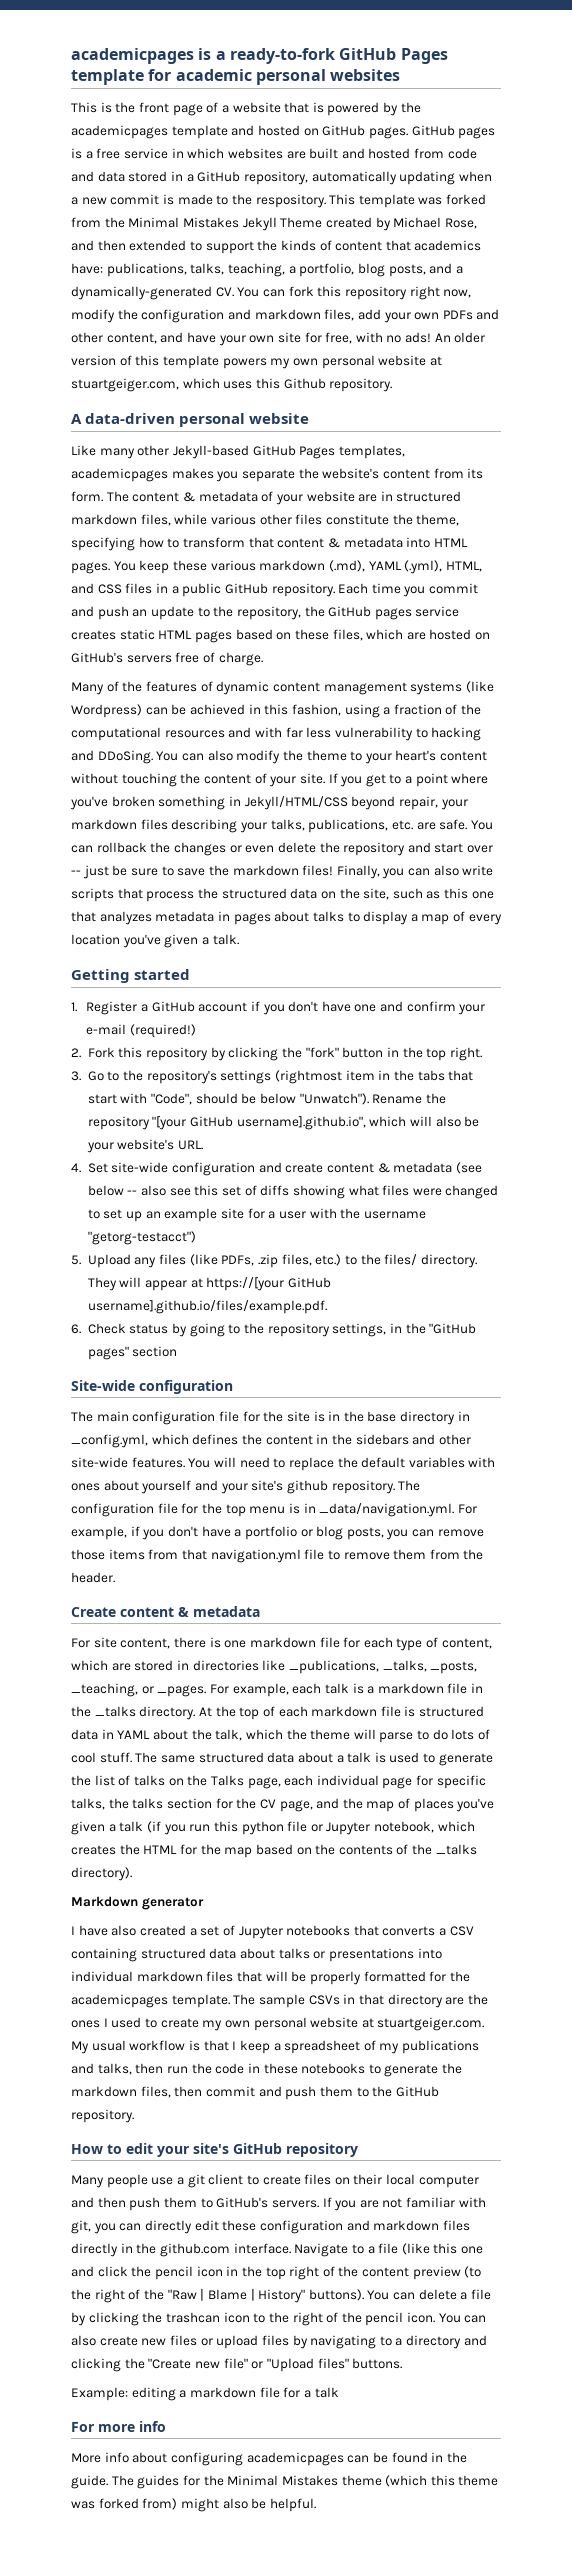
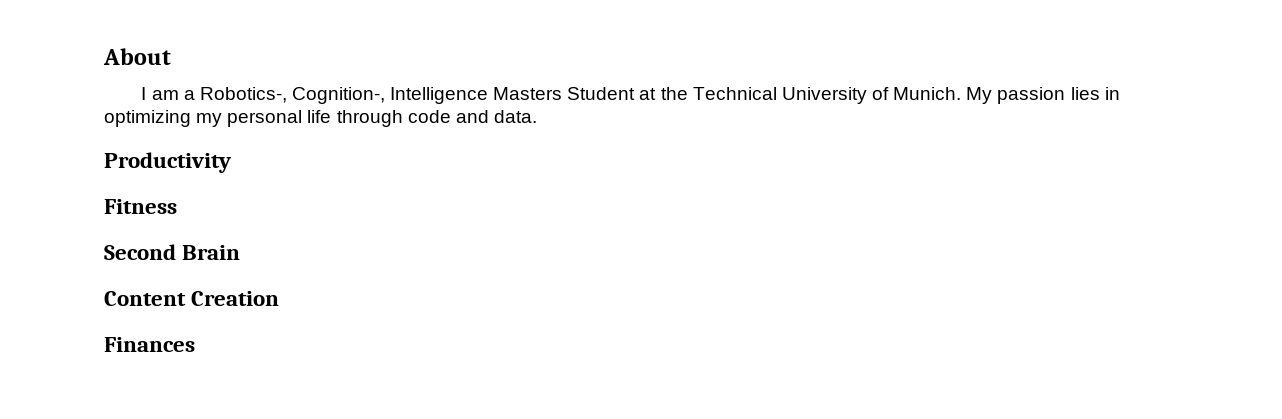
[71,48,448,64] [71,69,401,85] [71,102,421,116] [71,125,496,139] [71,148,477,159] [71,171,492,185] [71,194,487,208] [71,217,477,231] [71,240,482,254] [71,263,463,277] [71,286,472,300] [71,309,500,323] [71,332,486,346] [71,355,442,369] [71,378,393,392] [71,413,310,427] [71,445,405,459] [71,468,484,482] [71,491,462,505] [71,514,460,526] [71,537,468,551] [71,560,482,574] [71,583,479,597] [71,606,460,620] [71,629,491,643] [71,652,263,666] [71,681,494,695] [71,704,482,718] [71,727,482,741] [71,750,488,764] [71,773,489,787] [70,796,468,810] [71,819,493,833] [71,842,494,856] [71,865,494,879] [71,888,494,902] [71,911,502,925] [71,934,239,948] [71,969,191,983] [71,1001,486,1015] [86,1024,196,1038] [71,1047,482,1061] [71,1070,474,1084] [87,1093,446,1105] [87,1116,480,1130] [86,1139,204,1153] [71,1162,482,1176] [87,1185,499,1199] [87,1208,426,1222] [87,1231,196,1245] [71,1254,477,1268] [87,1277,331,1291] [87,1300,327,1314] [71,1323,477,1337] [87,1346,178,1360] [71,1380,233,1394] [71,1411,470,1425] [71,1434,471,1448] [71,1457,496,1471] [71,1480,421,1494] [71,1503,477,1517] [71,1526,484,1540] [71,1549,484,1563] [71,1572,115,1583] [71,1606,260,1617] [71,1637,492,1651] [71,1660,478,1674] [71,1683,484,1697] [71,1706,485,1720] [71,1729,491,1743] [71,1752,493,1766] [71,1775,486,1789] [71,1798,495,1812] [71,1821,475,1835] [71,1844,477,1858] [71,1867,132,1881] [71,1896,204,1910] [71,1925,474,1939] [71,1948,442,1962] [71,1971,470,1985] [71,1994,488,2008] [71,2017,485,2031] [71,2040,480,2054] [71,2063,463,2077] [71,2086,439,2100] [71,2109,134,2123] [71,2143,358,2157] [71,2174,479,2188] [71,2197,486,2211] [71,2220,470,2234] [71,2243,484,2257] [71,2266,482,2280] [71,2288,492,2303] [71,2312,487,2326] [71,2335,487,2349] [71,2358,403,2372] [71,2387,339,2401] [71,2421,166,2432] [71,2452,467,2466] [71,2475,499,2489] [71,2498,316,2512] academicpages is a ready-to-fork GitHub Pages template for academic personal websites // This is the front page of a website that is powered by the academicpages template and hosted on GitHub pages. GitHub pages is a free service in which websites are built and hosted from code and data stored in a GitHub repository, automatically updating when a new commit is made to the respository. This template was forked from the Minimal Mistakes Jekyll Theme created by Michael Rose, and then extended to support the kinds of content that academics have: publications, talks, teaching, a portfolio, blog posts, and a dynamically-generated CV. You can fork this repository right now, modify the configuration and markdown files, add your own PDFs and other content, and have your own site for free, with no ads! An older version of this template powers my own personal website at stuartgeiger.com, which uses this Github repository. // A data-driven personal website // Like many other Jekyll-based GitHub Pages templates, academicpages makes you separate the website's content from its form. The content & metadata of your website are in structured markdown files, while various other files constitute the theme, specifying how to transform that content & metadata into HTML pages. You keep these various markdown (.md), YAML (.yml), HTML, and CSS files in a public GitHub repository. Each time you commit and push an update to the repository, the GitHub pages service creates static HTML pages based on these files, which are hosted on GitHub's servers free of charge. // Many of the features of dynamic content management systems (like Wordpress) can be achieved in this fashion, using a fraction of the computational resources and with far less vulnerability to hacking and DDoSing. You can also modify the theme to your heart's content without touching the content of your site. If you get to a point where you've broken something in Jekyll/HTML/CSS beyond repair, your markdown files describing your talks, publications, etc. are safe. You can rollback the changes or even delete the repository and start over -- just be sure to save the markdown files! Finally, you can also write scripts that process the structured data on the site, such as this one that analyzes metadata in pages about talks to display a map of every location you've given a talk. // Getting started // 1. Register a GitHub account if you don't have one and confirm your e-mail (required!) // 2. Fork this repository by clicking the "fork" button in the top right. // 3. Go to the repository's settings (rightmost item in the tabs that start with "Code", should be below "Unwatch"). Rename the repository "[your GitHub username].github.io", which will also be your website's URL. // 4. Set site-wide configuration and create content & metadata (see below -- also see this set of diffs showing what files were changed to set up an example site for a user with the username "getorg-testacct") // 5. Upload any files (like PDFs, .zip files, etc.) to the files/ directory. They will appear at https://[your GitHub username].github.io/files/example.pdf. // 6. Check status by going to the repository settings, in the "GitHub pages" section // Site-wide configuration // The main configuration file for the site is in the base directory in _config.yml, which defines the content in the sidebars and other site-wide features. You will need to replace the default variables with ones about yourself and your site's github repository. The configuration file for the top menu is in _data/navigation.yml. For example, if you don't have a portfolio or blog posts, you can remove those items from that navigation.yml file to remove them from the header. // Create content & metadata // For site content, there is one markdown file for each type of content, which are stored in directories like _publications, _talks, _posts, _teaching, or _pages. For example, each talk is a markdown file in the _talks directory. At the top of each markdown file is structured data in YAML about the talk, which the theme will parse to do lots of cool stuff. The same structured data about a talk is used to generate the list of talks on the Talks page, each individual page for specific talks, the talks section for the CV page, and the map of places you've given a talk (if you run this python file or Jupyter notebook, which creates the HTML for the map based on the contents of the _talks directory). // Markdown generator // I have also created a set of Jupyter notebooks that converts a CSV containing structured data about talks or presentations into individual markdown files that will be properly formatted for the academicpages template. The sample CSVs in that directory are the ones I used to create my own personal website at stuartgeiger.com. My usual workflow is that I keep a spreadsheet of my publications and talks, then run the code in these notebooks to generate the markdown files, then commit and push them to the GitHub repository. // How to edit your site's GitHub repository // Many people use a git client to create files on their local computer and then push them to GitHub's servers. If you are not familiar with git, you can directly edit these configuration and markdown files directly in the github.com interface. Navigate to a file (like this one and click the pencil icon in the top right of the content preview (to the right of the "Raw | Blame | History" buttons). You can delete a file by clicking the trashcan icon to the right of the pencil icon. You can also create new files or upload files by navigating to a directory and clicking the "Create new file" or "Upload files" buttons. // Example: editing a markdown file for a talk // For more info // More info about configuring academicpages can be found in the guide. The guides for the Minimal Mistakes theme (which this theme was forked from) might also be helpful. -> [103,48,171,65] [141,87,1120,104] [104,110,537,127] [104,152,231,173] [104,199,177,214] [104,244,241,260] [104,291,280,306] [104,337,195,352] About // I am a Robotics-, Cognition-, Intelligence Masters Student at the Technical University of Munich. My passion lies in optimizing my personal life through code and data. // Productivity // Fitness // Second Brain // Content Creation // Finances

